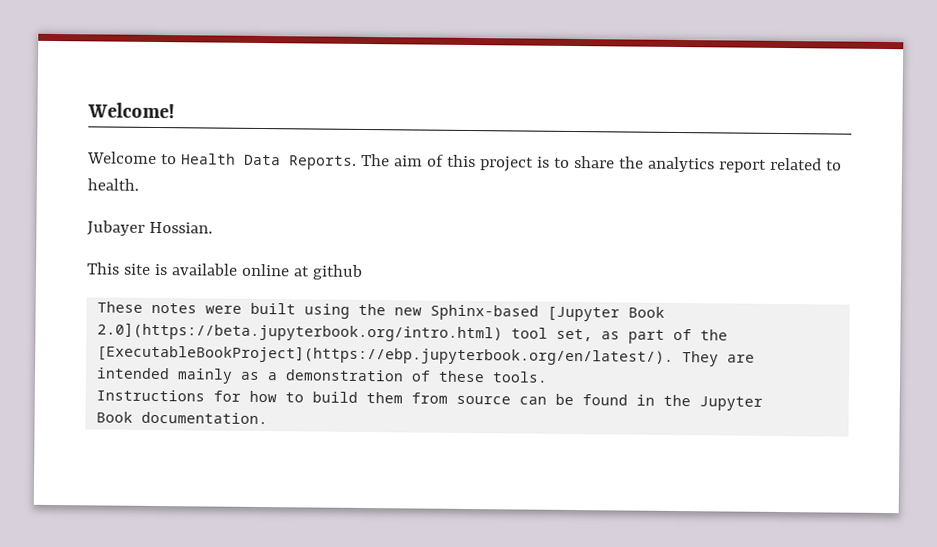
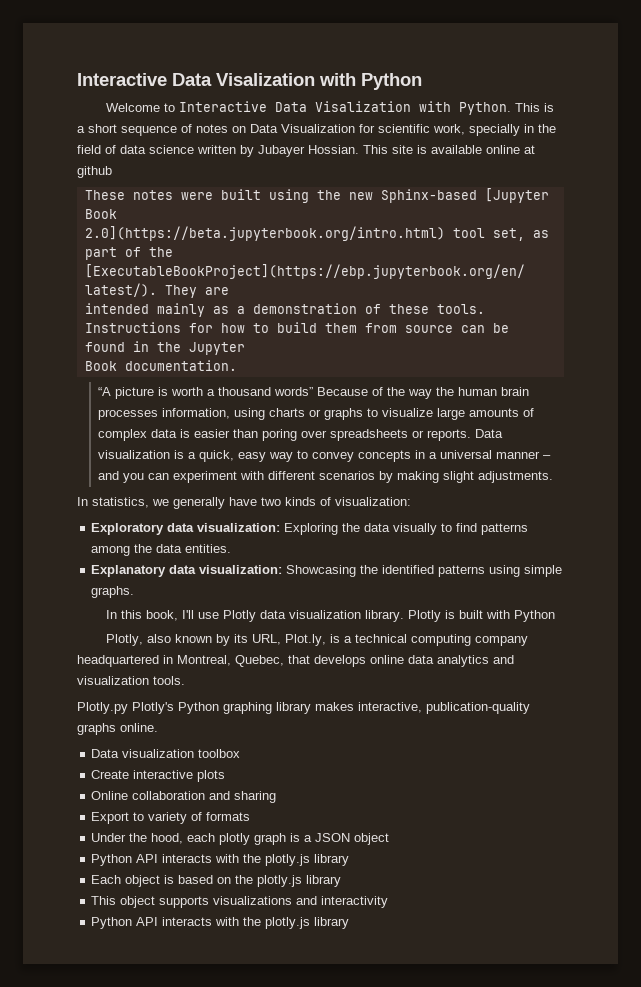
[87,102,175,119] [87,151,842,173] [87,178,139,191] Welcome! // Welcome to Health Data Reports. The aim of this project is to share the analytics report related to health. // -> [77,73,422,90] [105,101,554,115] [77,124,556,136] [77,145,254,157] Interactive Data Visalization with Python // Welcome to Interactive Data Visalization with Python. This is a short sequence of notes on Data Visualization for scientific work, specially in the field of data science written by
(213, 227) // -> (359, 149) none
(269, 418) none -> [97,387,529,399] [97,408,534,420] [97,429,503,441] [97,450,551,462] [97,471,553,483] [77,497,411,509] [91,523,529,535] [91,544,232,556] [91,565,563,577] [91,586,135,598] [105,610,555,622] [105,634,528,646] [77,655,514,667] [77,676,185,685] [77,702,530,714] [77,723,158,735] [91,749,241,758] [91,770,226,782] [91,791,277,803] [91,812,251,824] [91,833,390,845] [91,854,350,866] [91,875,342,887] [91,896,389,908] [91,917,350,929] // “A picture is worth a thousand words” Because of the way the human brain processes information, using charts or graphs to visualize large amounts of complex data is easier than poring over spreadsheets or reports. Data visualization is a quick, easy way to convey concepts in a universal manner – and you can experiment with different scenarios by making slight adjustments. // In statistics, we generally have two kinds of visualization: // Exploratory data visualization: Exploring the data visually to find patterns among the data entities. // Explanatory data visualization: Showcasing the identified patterns using simple graphs. // In this book, I'll use Plotly data visualization library. Plotly is built with Python // Plotly, also known by its URL, Plot.ly, is a technical computing company headquartered in Montreal, Quebec, that develops online data analytics and visualization tools. // Plotly.py Plotly's Python graphing library makes interactive, publication-quality graphs online. // Data visualization toolbox // Create interactive plots // Online collaboration and sharing // Export to variety of formats // Under the hood, each plotly graph is a JSON object // Python API interacts with the plotly.js library // Each object is based on the plotly.js library // This object supports visualizations and interactivity // Python API interacts with the plotly.js library

